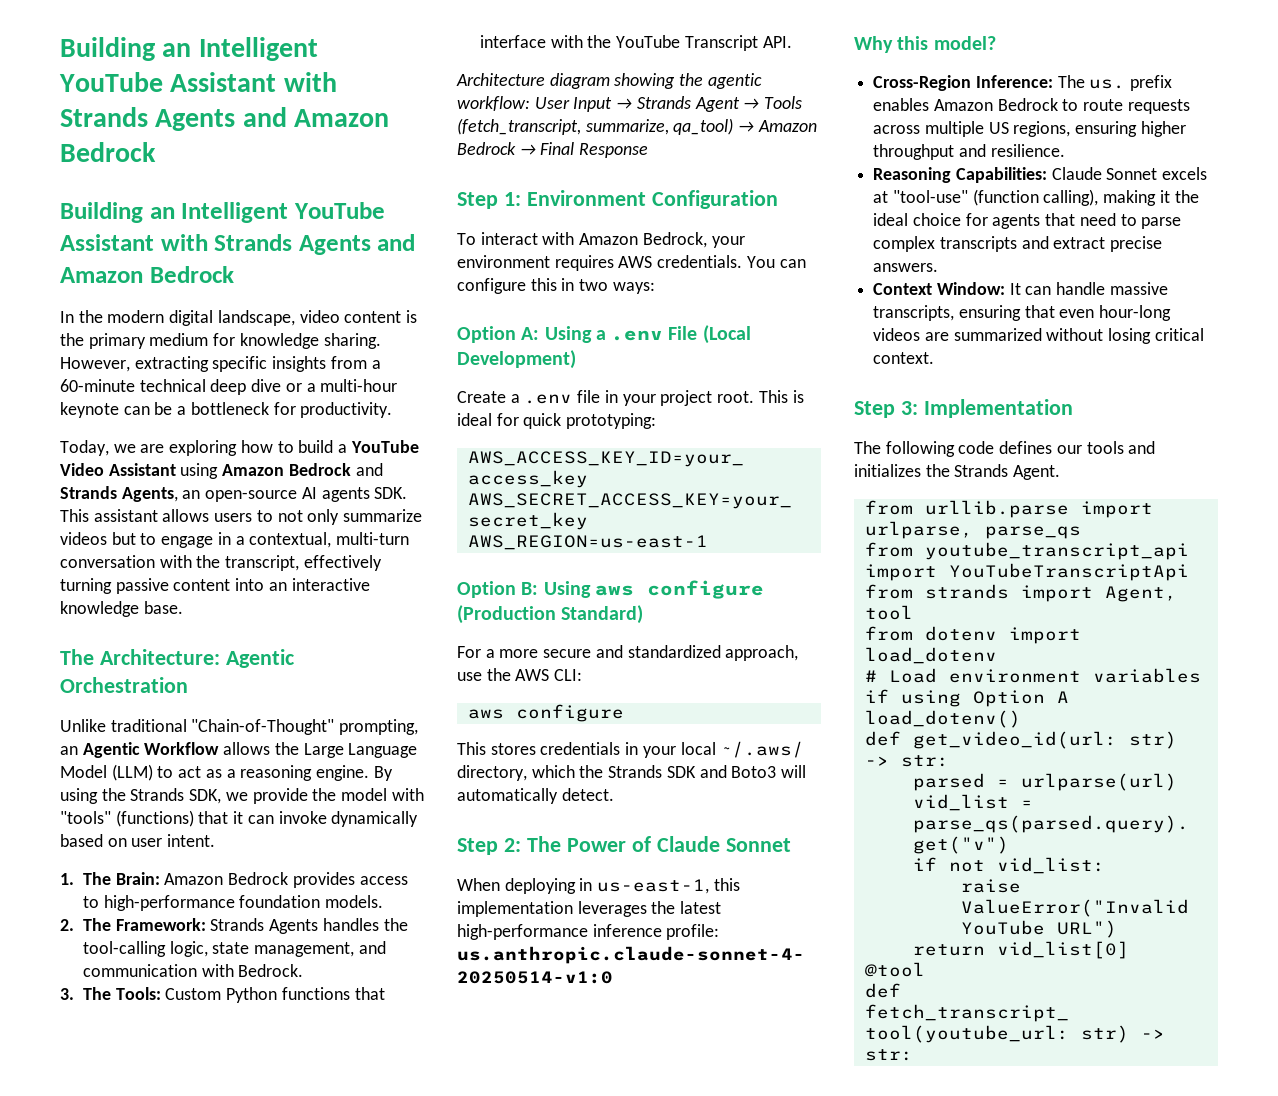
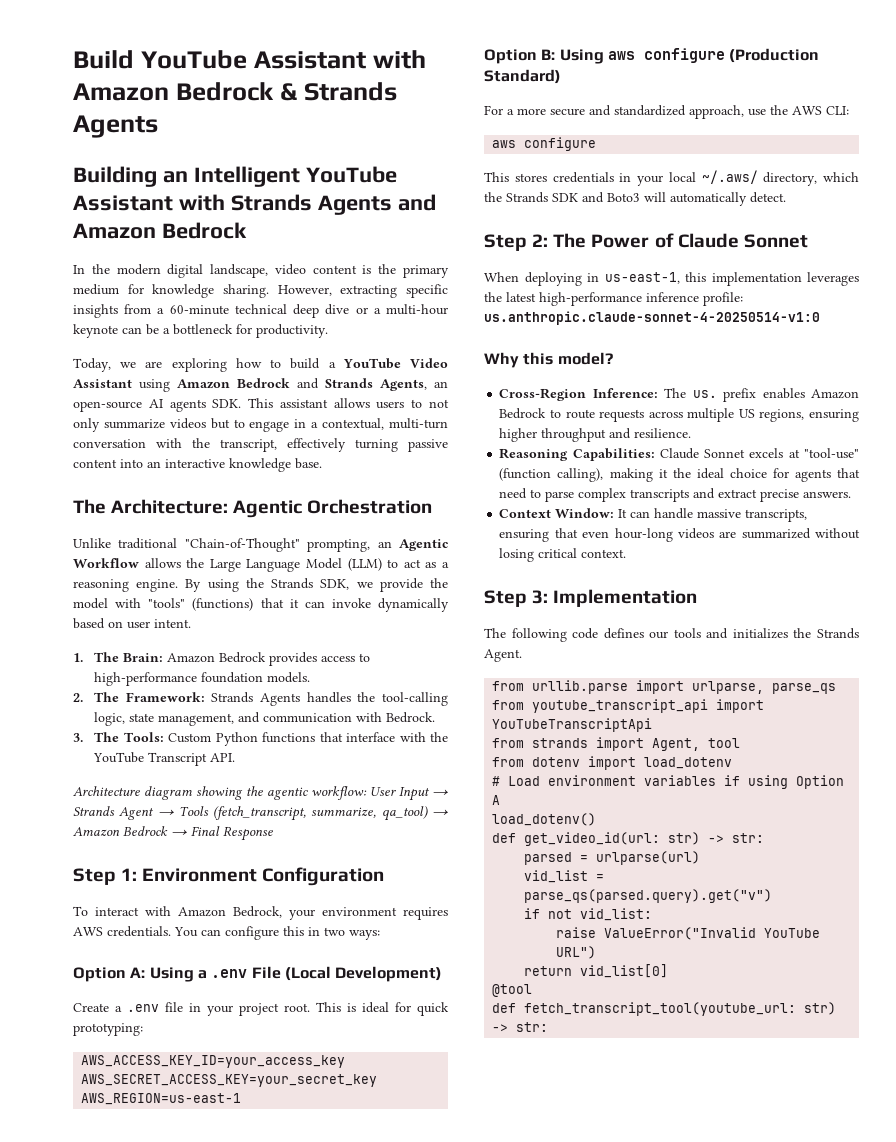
[60,37,318,61] [59,72,337,92] [60,107,390,131] [60,142,156,162] Building an Intelligent YouTube Assistant with Strands Agents and Amazon Bedrock -> [73,50,426,69] [73,82,397,101] [73,115,158,138] Build YouTube Assistant with Amazon Bedrock & Strands Agents

